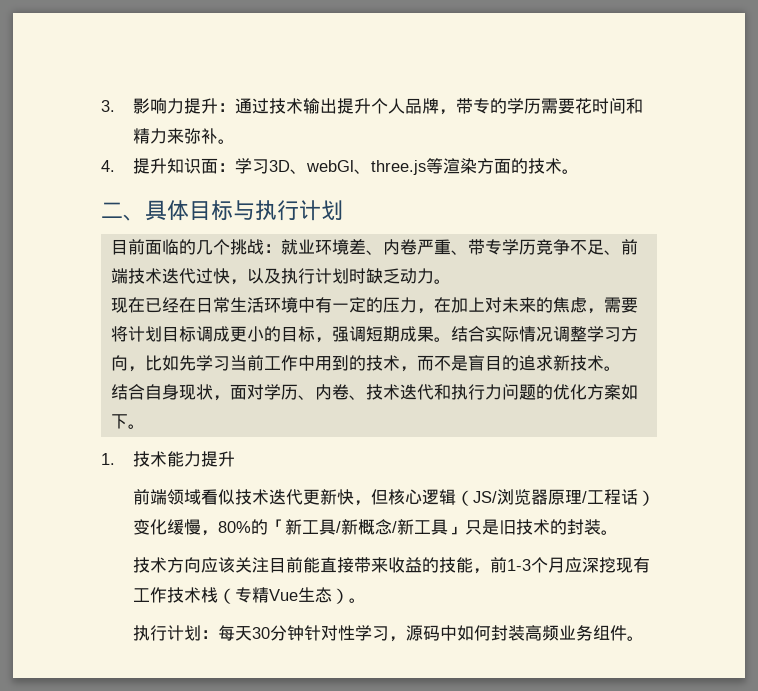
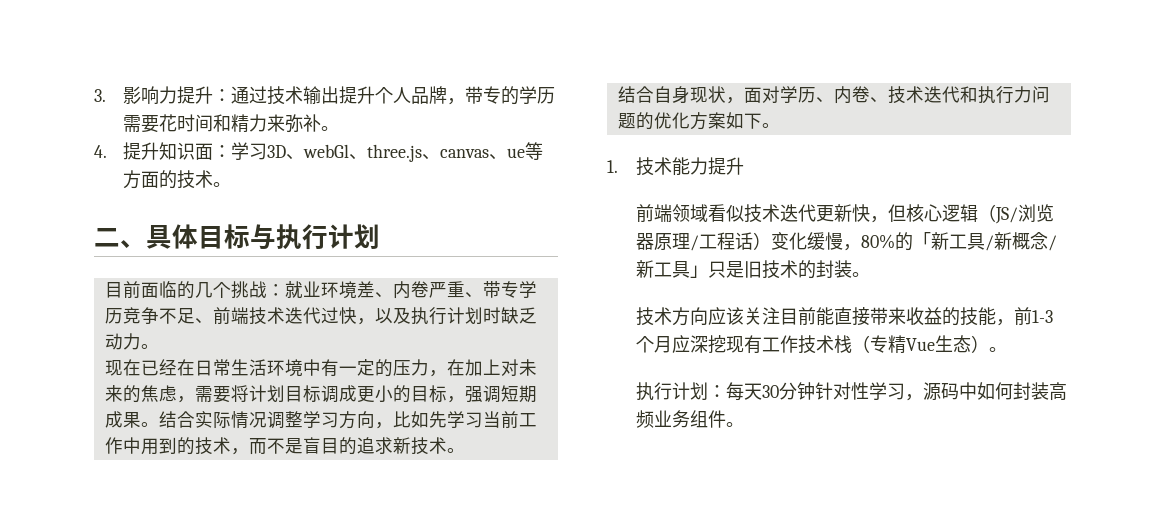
[426,158,478,174] 等渲染 -> [422,142,544,160] 、canvas、ue等

